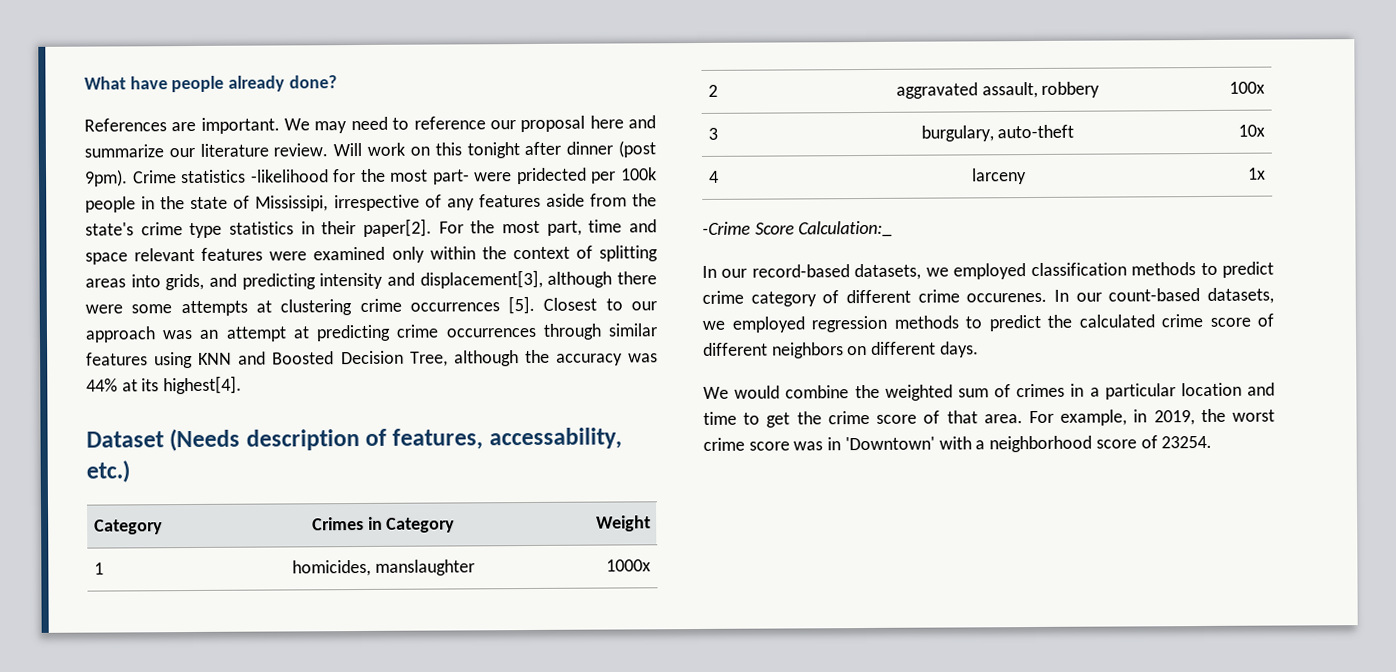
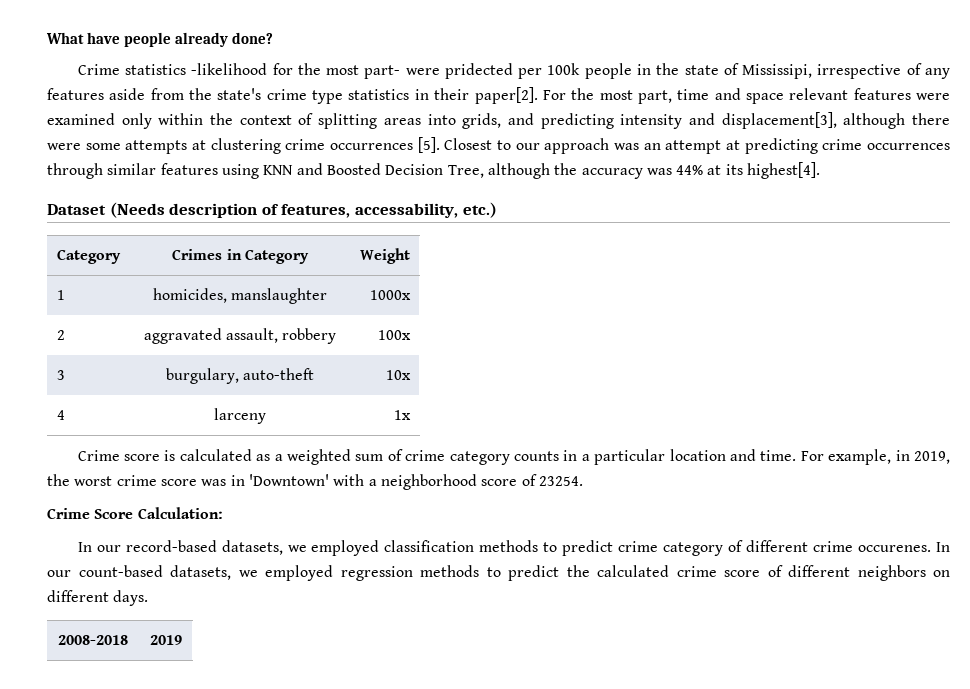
[84,115,657,134] [84,140,656,159] [85,169,128,187] References are important. We may need to reference our proposal here and summarize our literature review. Will work on this tonight after dinner (post 9pm). -> (273, 38) none
[702,220,893,238] -Crime Score Calculation:_ -> [77,449,951,465] [47,474,583,490] [47,507,223,519] Crime score is calculated as a weighted sum of crime category counts in a particular location and time. For example, in 2019, the worst crime score was in 'Downtown' with a neighborhood score of 23254. // Crime Score Calculation:
[703,382,1275,401] [703,408,1275,428] [703,435,1213,453] // We would combine the weighted sum of crimes in a particular location and time to get the crime score of that area. For example, in 2019, the worst crime score was in 'Downtown' with a neighborhood score of 23254. -> [58,635,128,645] [149,635,182,645] // 2008-2018 | 2019

